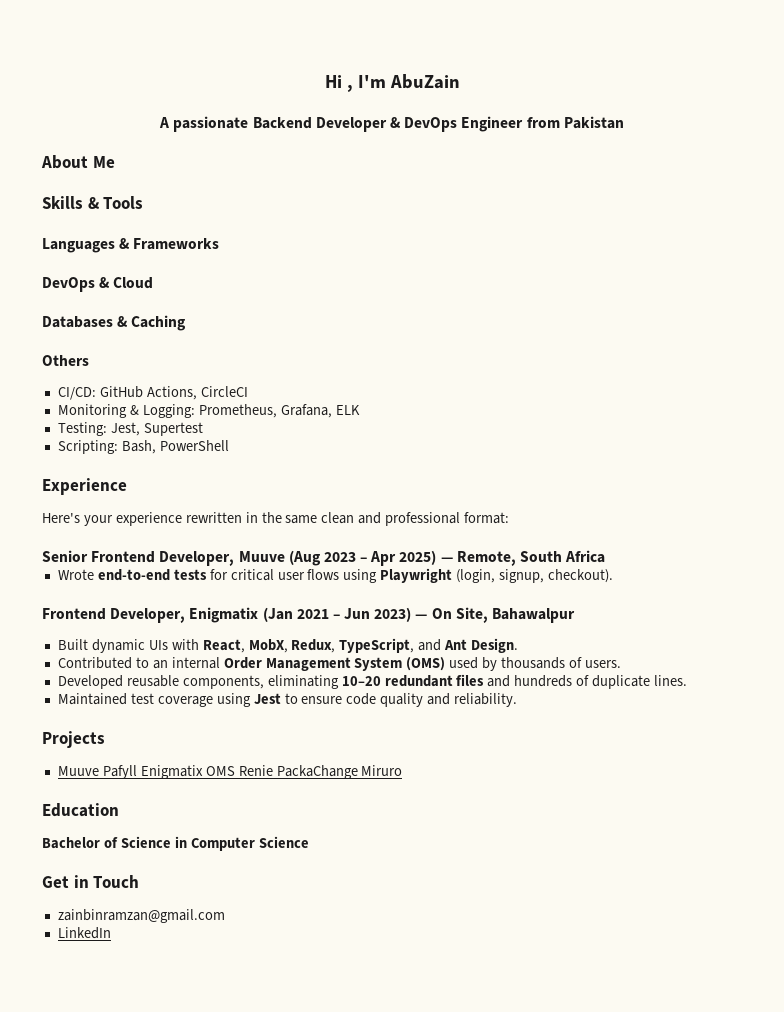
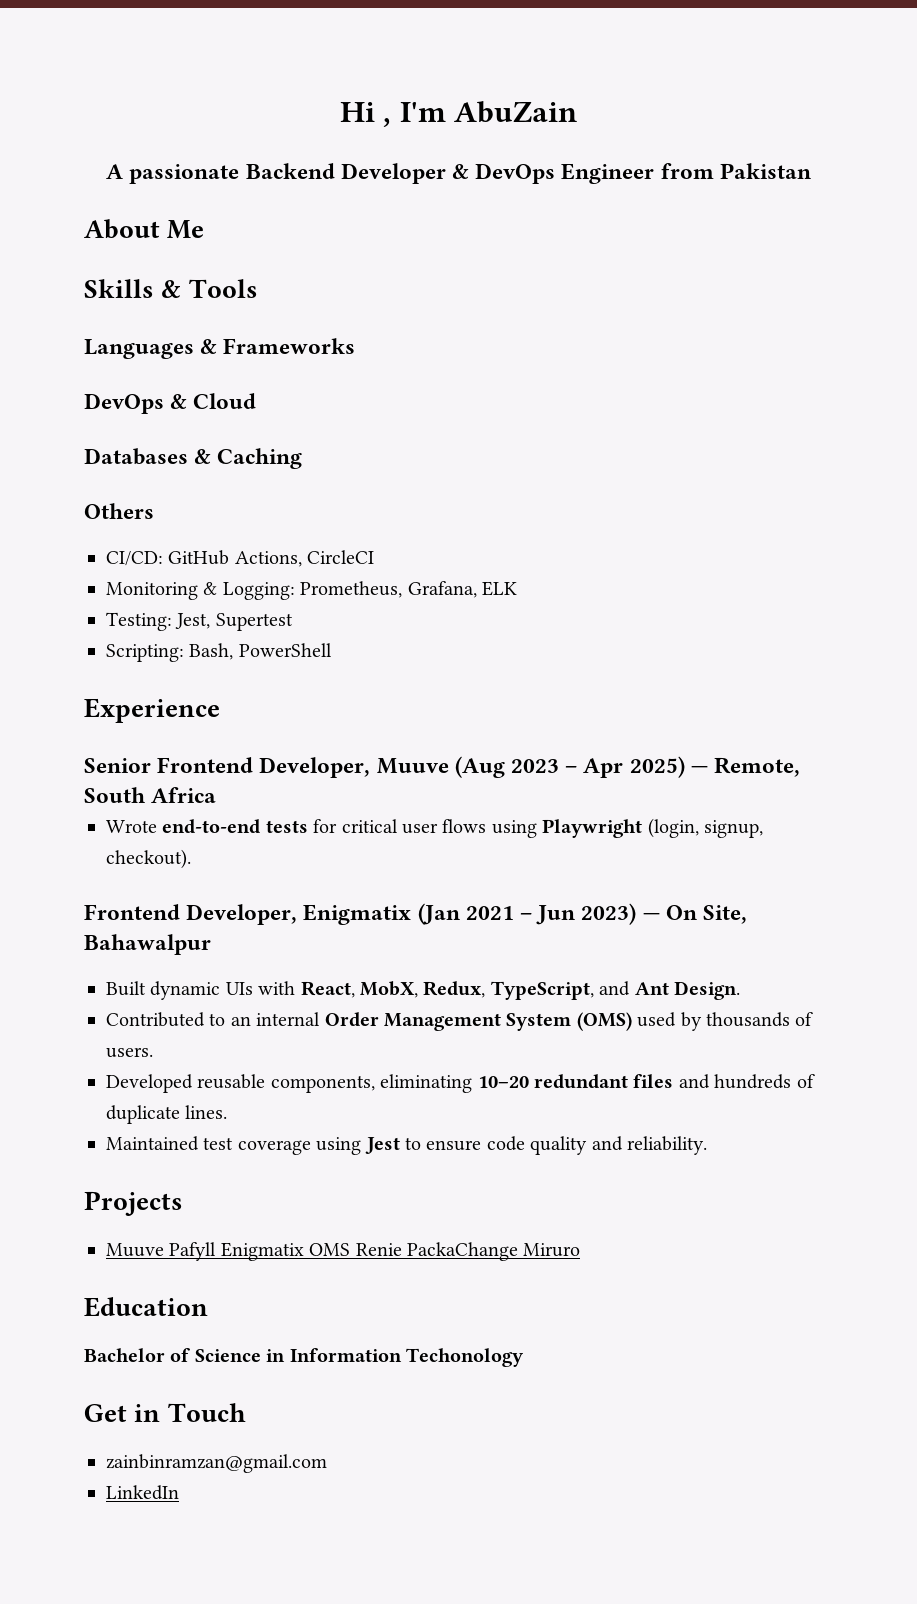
[42,512,510,526] // Here's your experience rewritten in the same clean and professional format: -> (220, 710) none
[190,836,309,851] Computer Science -> [289,1348,524,1367] Information Techonology

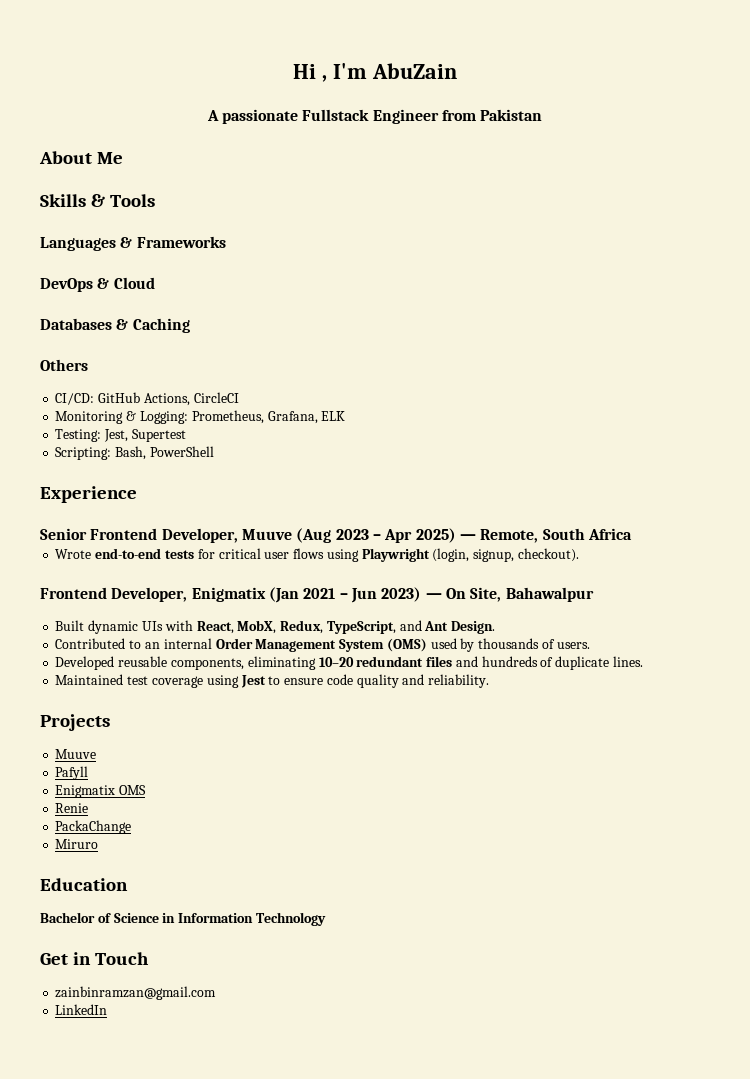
[245,163,556,184] Backend Developer & DevOps -> [302,109,370,121] Fullstack
(164, 1250) none -> (97, 754) //
(217, 1251) none -> (89, 773) //
(351, 1249) none -> (147, 790) //
(402, 1249) none -> (89, 808) //
(518, 1251) none -> (132, 827) //
[406,1348,524,1367] Techonology -> [255,912,326,926] Technology

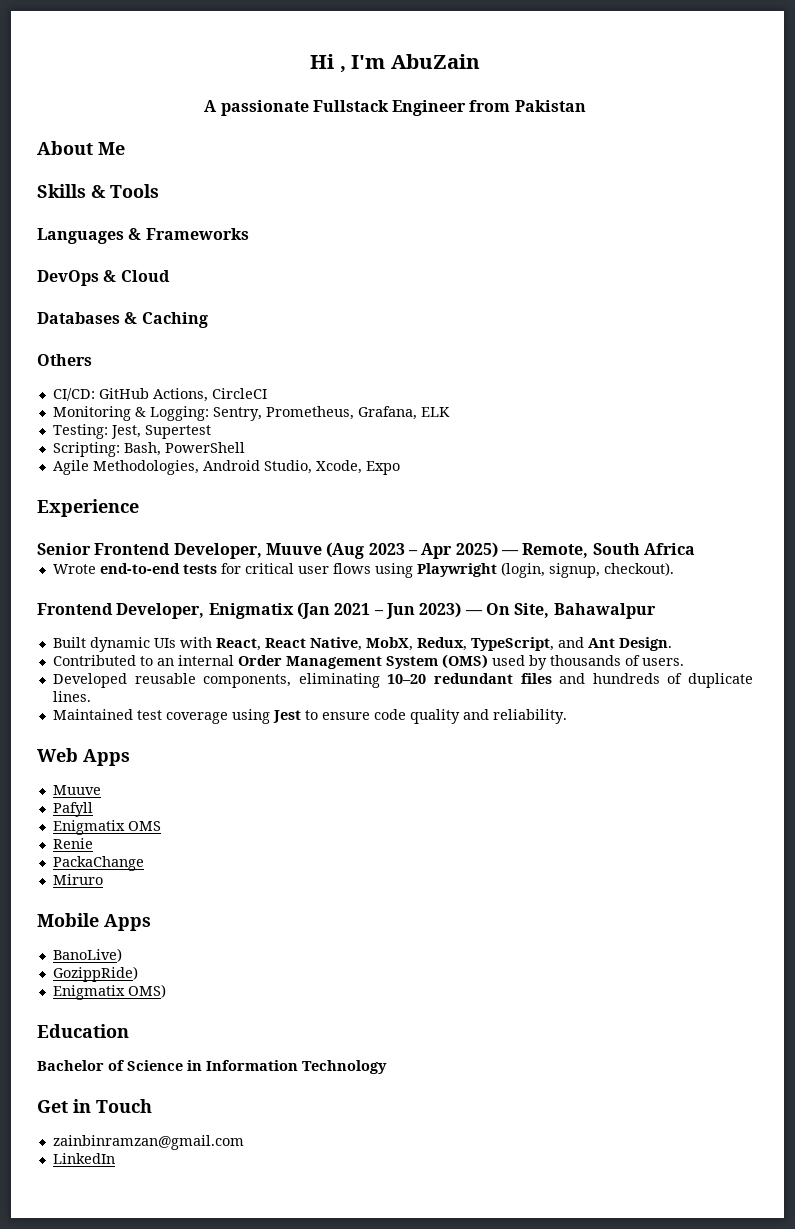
(188, 417) none -> [212,407,262,421] Sentry,
(214, 451) none -> [52,460,400,475] // Agile Methodologies, Android Studio, Xcode, Expo
(234, 627) none -> [264,637,362,651] React Native,
[40,714,110,731] Projects -> [37,748,130,766] Web Apps
(99, 844) none -> [37,913,151,931] [52,948,122,962] [52,966,138,982] [52,984,166,1000] // Mobile Apps // BanoLive) // GozippRide) // Enigmatix OMS)

